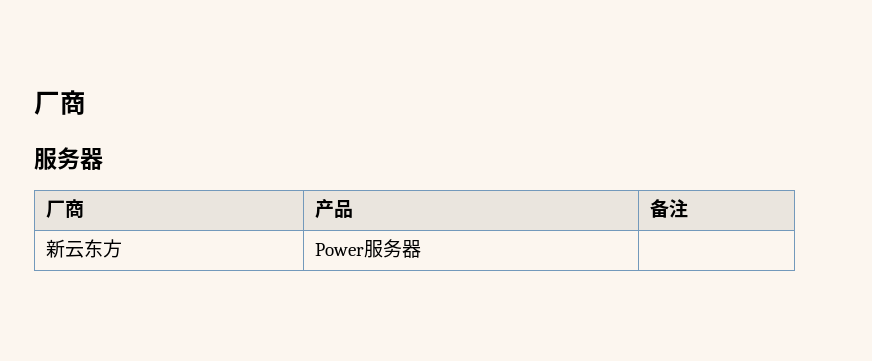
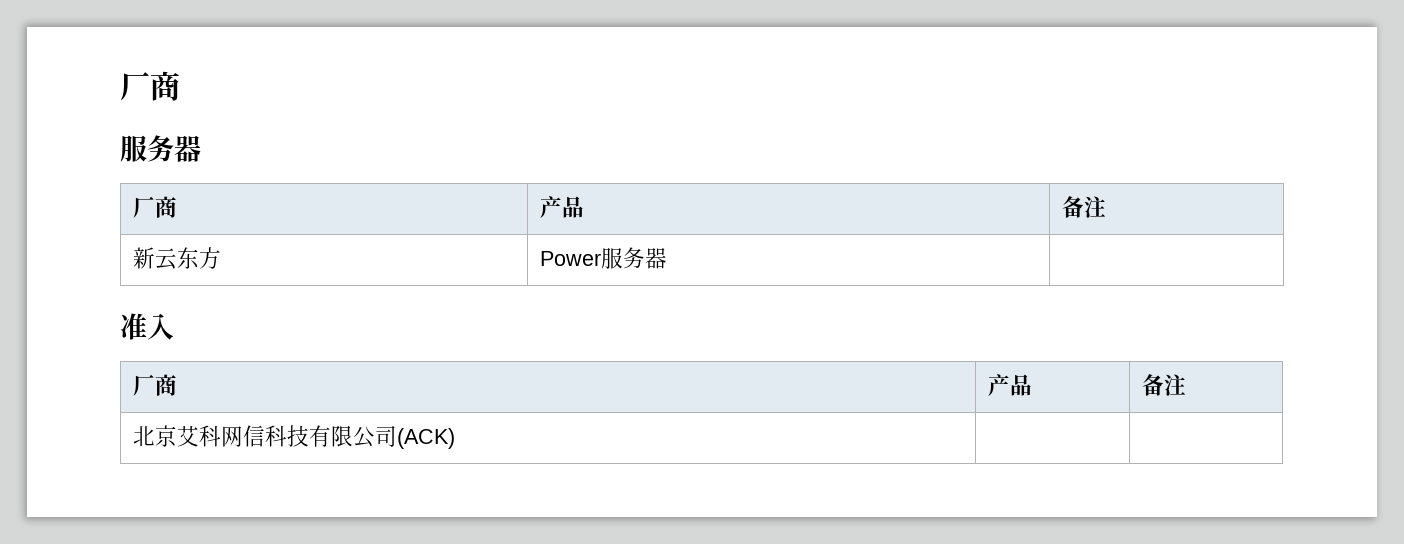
(422, 249) none -> [120,313,174,340] [133,374,178,396] [988,374,1033,396] [1142,374,1187,396] [133,425,456,449] // 准入 // 厂商 | 产品 | 备注 // 北京艾科网信科技有限公司(ACK) | |

